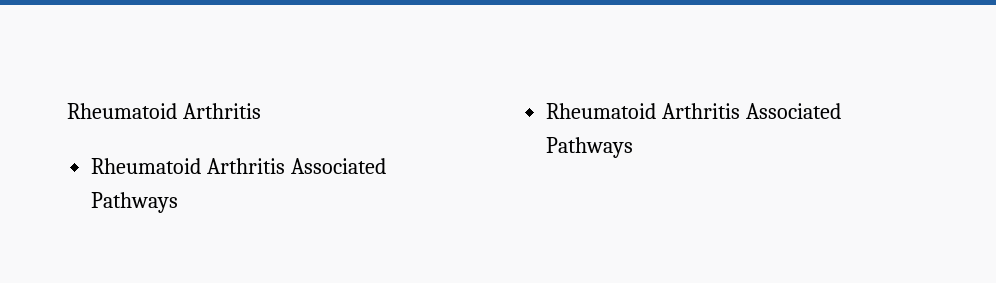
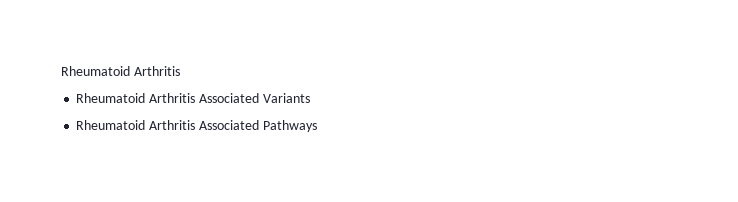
[91,192,179,213] Pathways -> [262,93,310,103] Variants

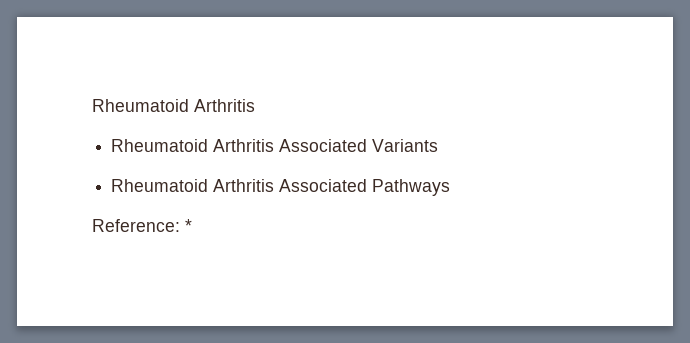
(317, 126) none -> [92,219,192,232] // Reference: *

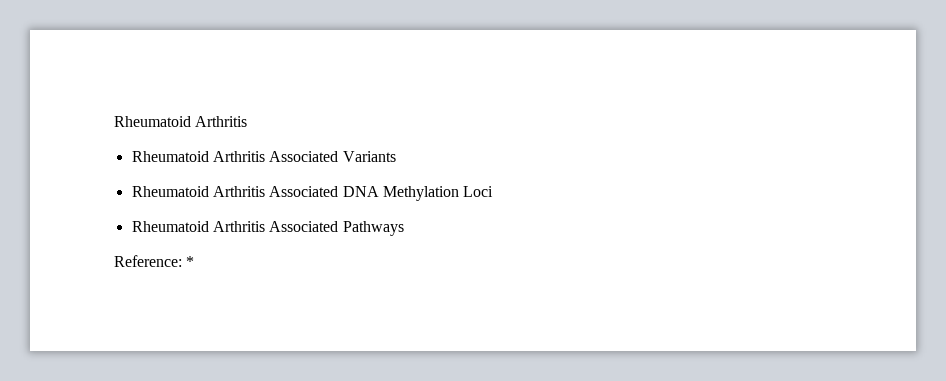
(439, 145) none -> [131,186,494,201] // Rheumatoid Arthritis Associated DNA Methylation Loci

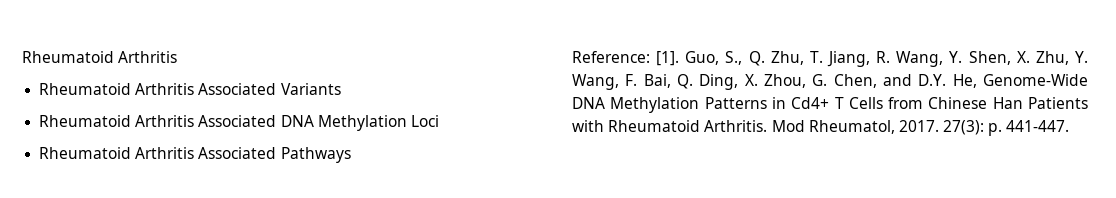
[186,256,195,267] * -> [656,51,1089,67] [572,74,1088,90] [572,97,1088,113] [572,120,1070,136] [1]. Guo, S., Q. Zhu, T. Jiang, R. Wang, Y. Shen, X. Zhu, Y. Wang, F. Bai, Q. Ding, X. Zhou, G. Chen, and D.Y. He, Genome-Wide DNA Methylation Patterns in Cd4+ T Cells from Chinese Han Patients with Rheumatoid Arthritis. Mod Rheumatol, 2017. 27(3): p. 441-447.

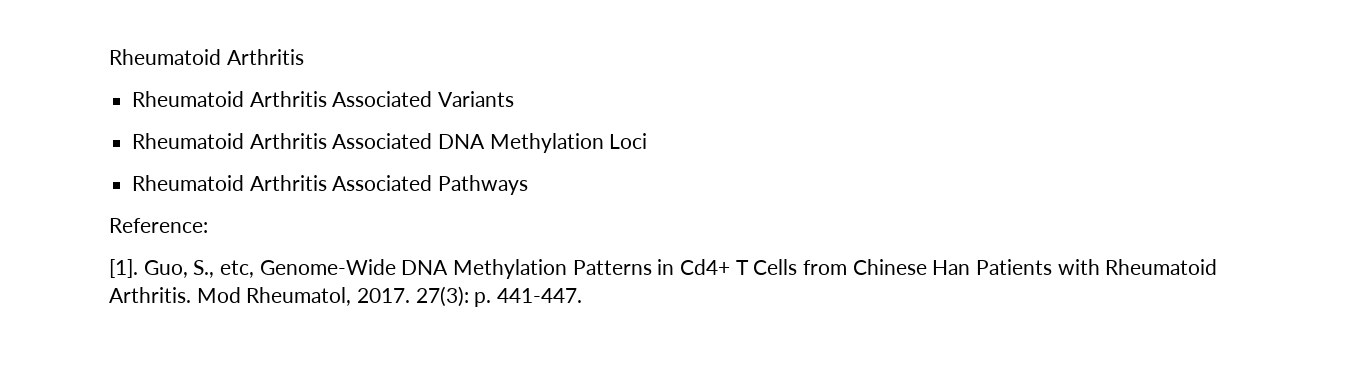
(650, 57) none -> (208, 225) //
[748,51,1089,67] [572,74,977,90] Q. Zhu, T. Jiang, R. Wang, Y. Shen, X. Zhu, Y. Wang, F. Bai, Q. Ding, X. Zhou, G. Chen, and D.Y. He, -> [220,260,255,278] etc,

